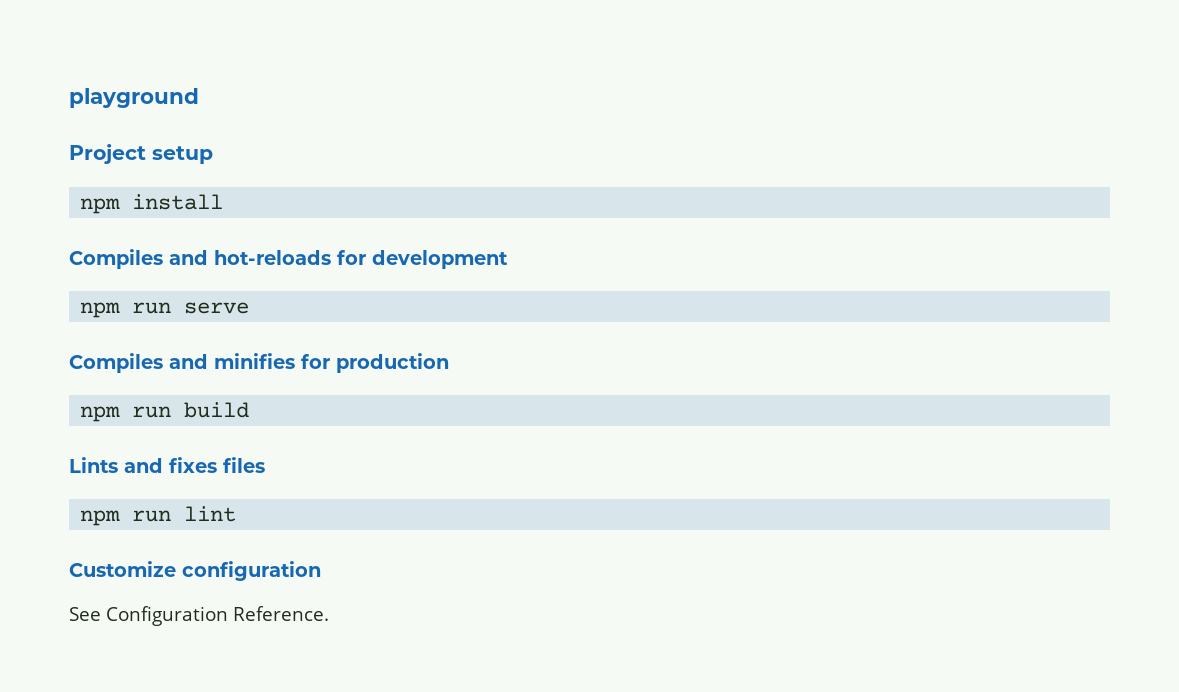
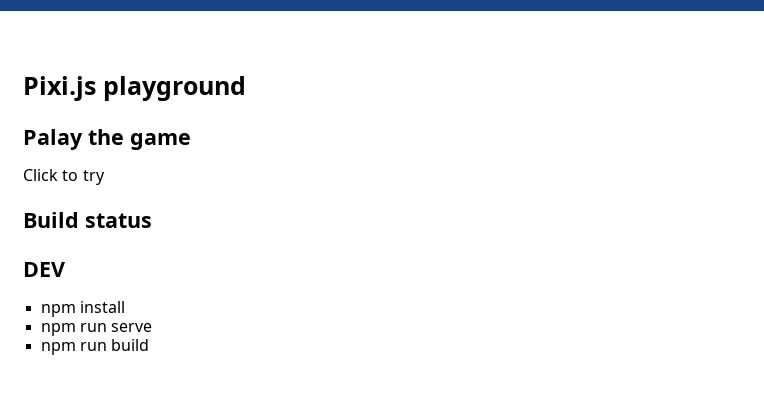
(69, 98) none -> [23,76,96,101] Pixi.js
[69,144,213,164] [80,194,224,214] [69,249,508,269] [80,302,250,318] [69,353,449,373] [80,402,250,422] [69,457,265,473] [80,506,237,526] [69,561,321,581] [69,606,329,626] Project setup // npm install // Compiles and hot-reloads for development // npm run serve // Compiles and minifies for production // npm run build // Lints and fixes files // npm run lint // Customize configuration // See Configuration Reference. -> [23,129,191,150] [23,169,105,185] [23,212,152,228] [23,262,65,277] [40,301,125,317] [40,323,153,336] [40,339,150,355] Palay the game // Click to try // Build status // DEV // npm install // npm run serve // npm run build

